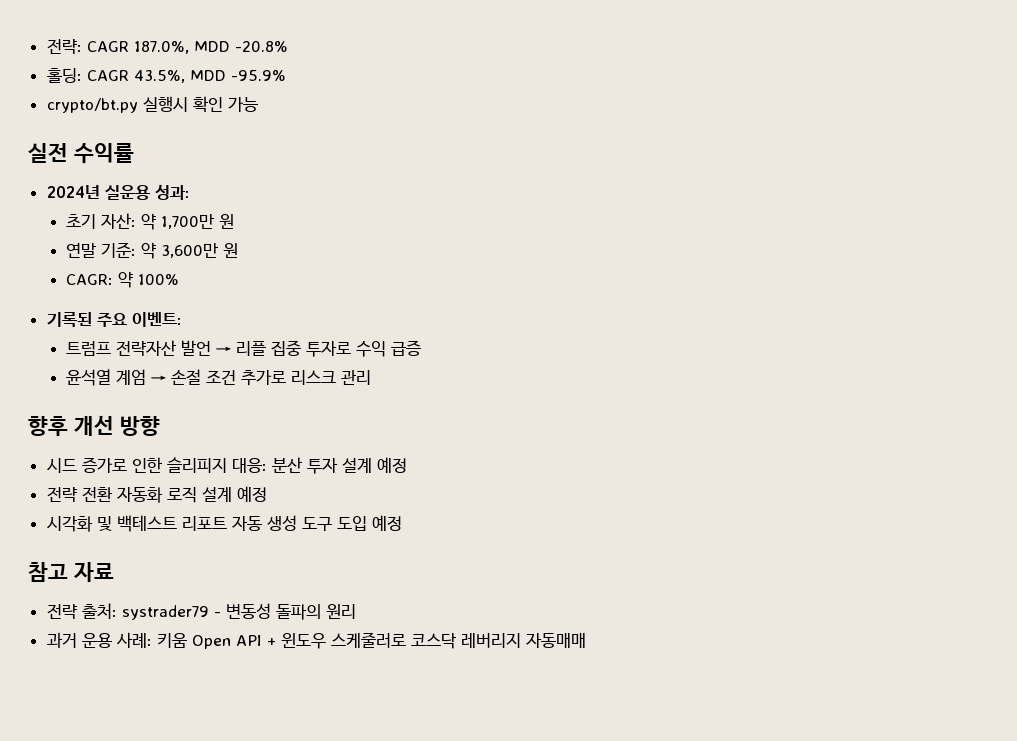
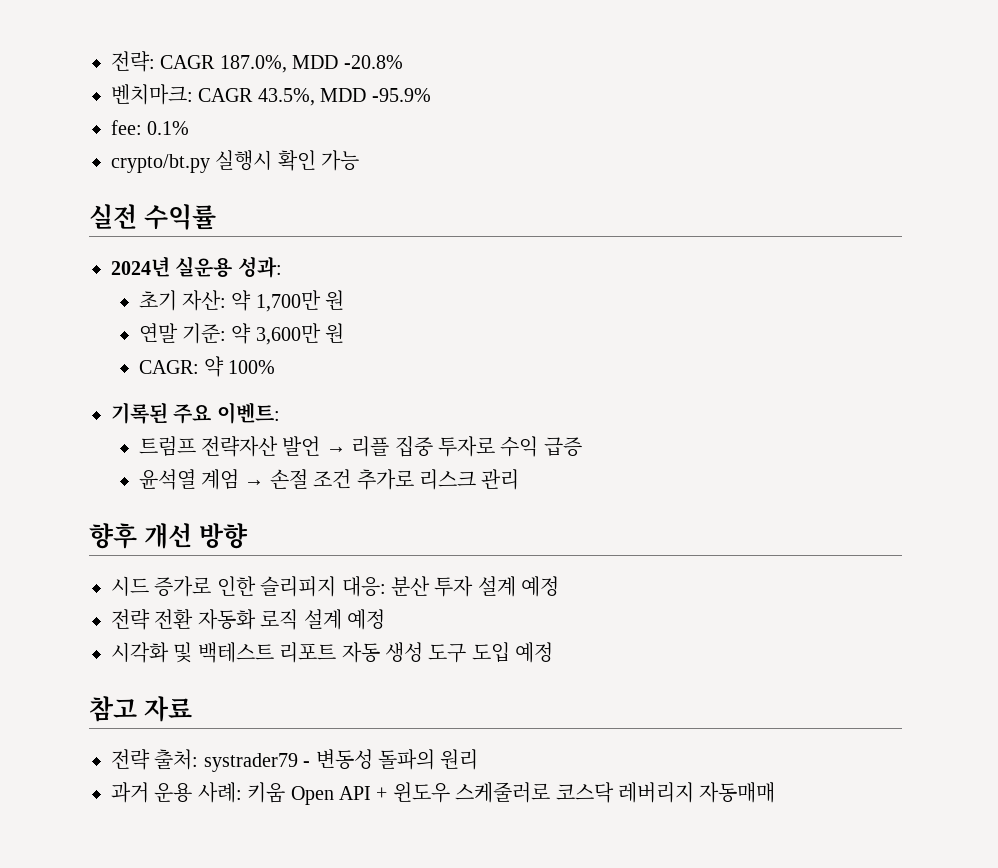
[46,68,82,83] 홀딩: -> [111,84,193,105] 벤치마크:
(286, 75) none -> [111,120,190,135] // fee: 0.1%

